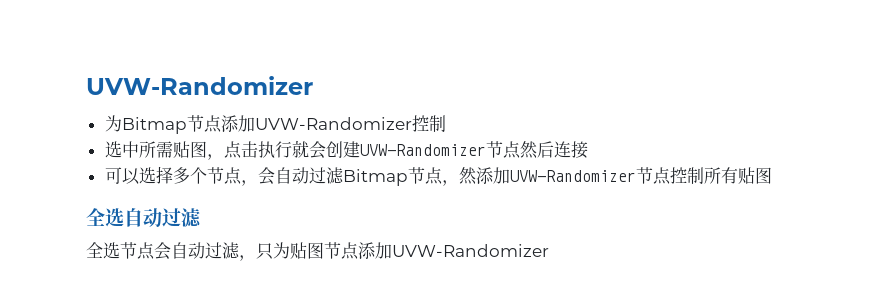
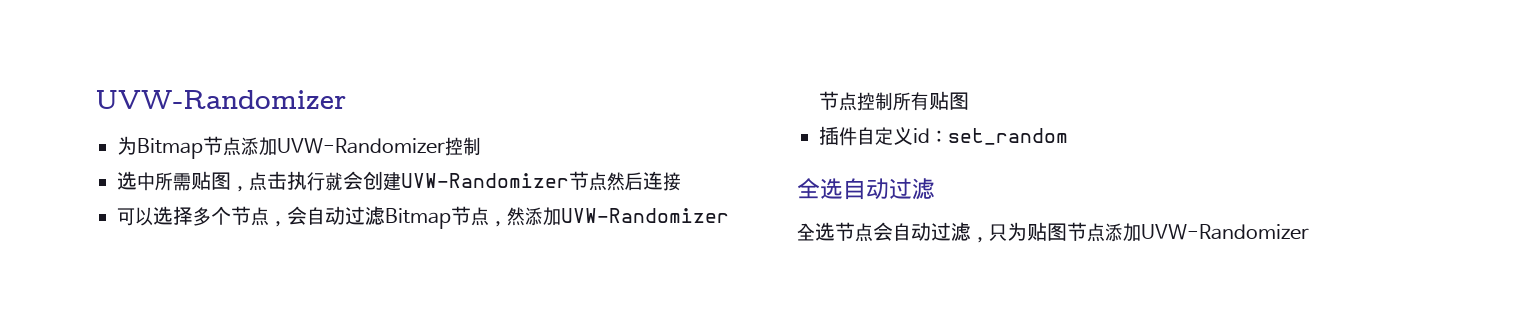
(772, 175) none -> [819,126,1068,146] // 插件自定义id：set_random

